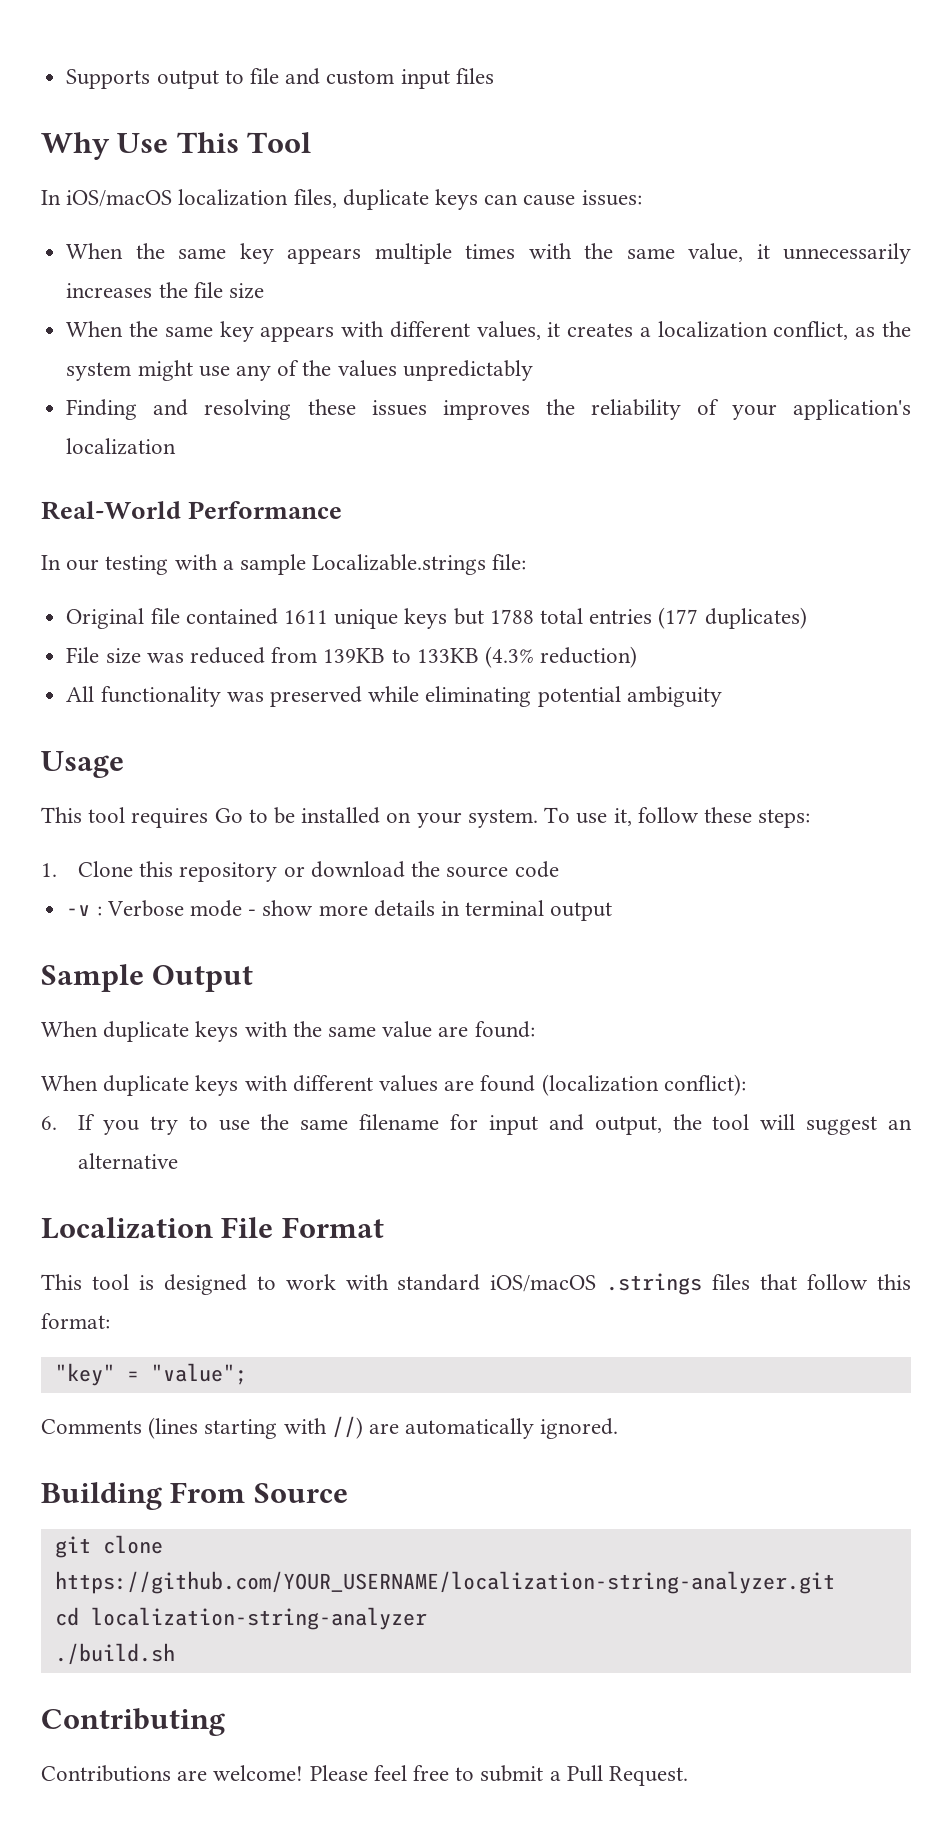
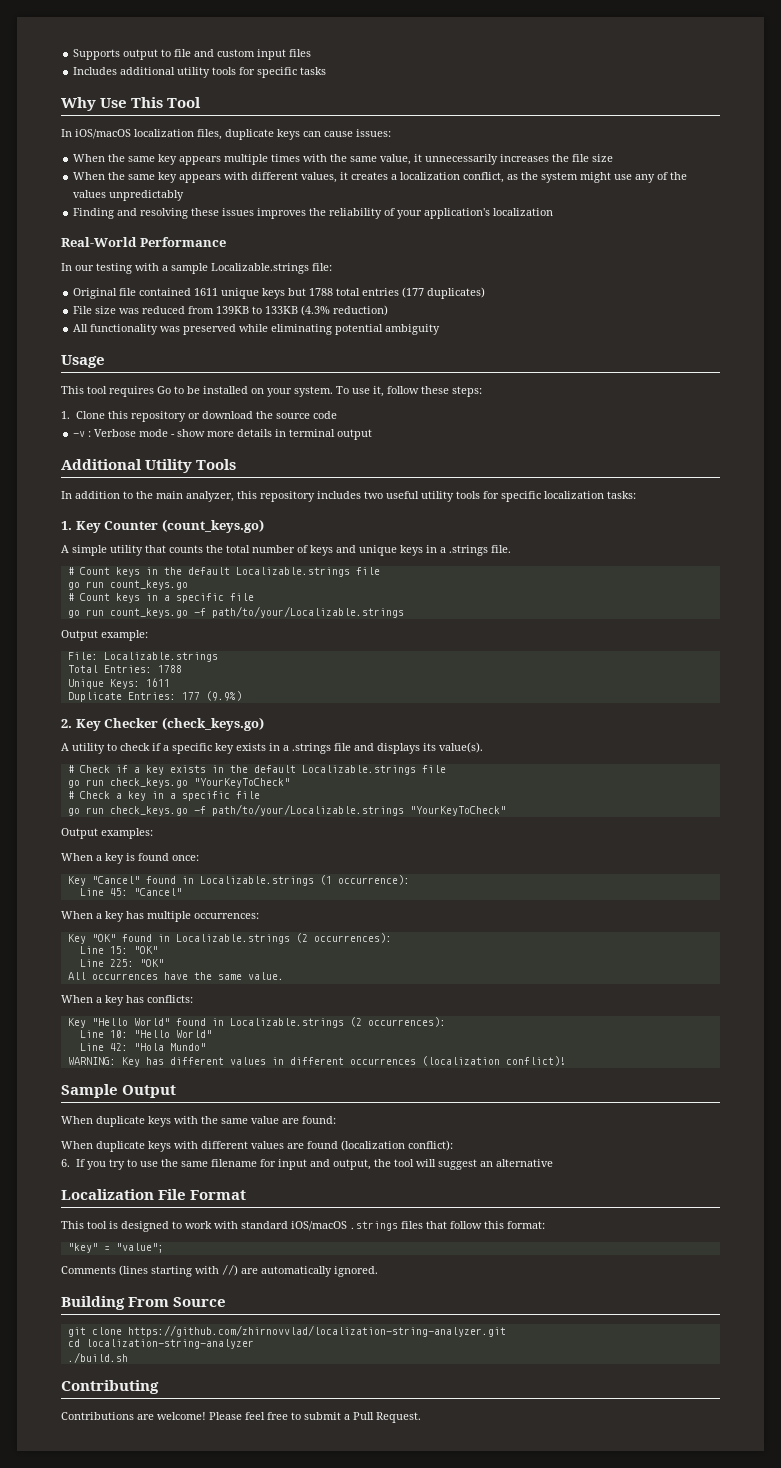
(494, 76) none -> [73,67,327,78] // Includes additional utility tools for specific tasks
(613, 911) none -> [61,459,237,473] [61,491,636,502] [61,519,264,533] [61,545,511,556] [67,567,380,577] [67,580,188,590] [67,593,254,603] [67,606,404,618] [61,630,148,641] [67,652,218,662] [67,665,182,673] [67,678,170,689] [67,691,242,702] [61,717,264,731] [61,742,483,754] [67,765,446,775] [67,778,290,788] [67,791,260,801] [67,804,506,816] [61,828,153,839] [61,853,199,864] [67,875,410,886] [79,888,182,896] [61,911,259,922] [67,933,392,944] [79,946,158,954] [79,959,164,967] [67,972,284,980] [61,995,193,1006] [67,1017,446,1028] [79,1030,212,1038] [79,1043,206,1051] [67,1056,566,1067] // Additional Utility Tools // In addition to the main analyzer, this repository includes two useful utility tools for specific localization tasks: // 1. Key Counter (count_keys.go) // A simple utility that counts the total number of keys and unique keys in a .strings file. // # Count keys in the default Localizable.strings file // go run count_keys.go // # Count keys in a specific file // go run count_keys.go -f path/to/your/Localizable.strings // Output example: // File: Localizable.strings // Total Entries: 1788 // Unique Keys: 1611 // Duplicate Entries: 177 (9.9%) // 2. Key Checker (check_keys.go) // A utility to check if a specific key exists in a .strings file and displays its value(s). // # Check if a key exists in the default Localizable.strings file // go run check_keys.go "YourKeyToCheck" // # Check a key in a specific file // go run check_keys.go -f path/to/your/Localizable.strings "YourKeyToCheck" // Output examples: // When a key is found once: // Key "Cancel" found in Localizable.strings (1 occurrence): // Line 45: "Cancel" // When a key has multiple occurrences: // Key "OK" found in Localizable.strings (2 occurrences): // Line 15: "OK" // Line 225: "OK" // All occurrences have the same value. // When a key has conflicts: // Key "Hello World" found in Localizable.strings (2 occurrences): // Line 10: "Hello World" // Line 42: "Hola Mundo" // WARNING: Key has different values in different occurrences (localization conflict)!
[54,1571,835,1594] https://github.com/YOUR_USERNAME/localization-string-analyzer.git -> [127,1325,506,1337] https://github.com/zhirnovvlad/localization-string-analyzer.git

